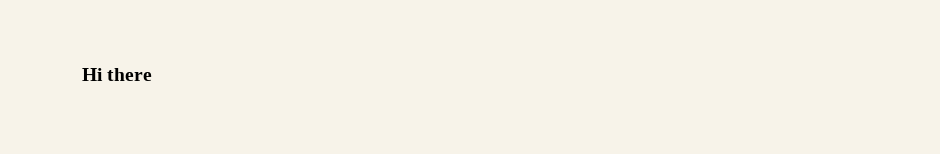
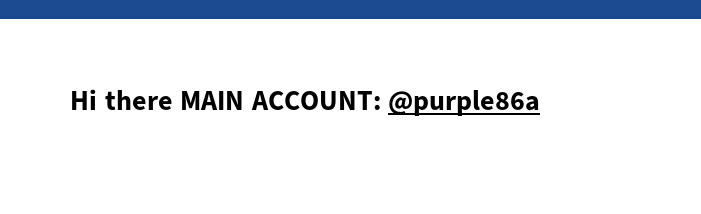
(153, 74) none -> [180,90,541,116] MAIN ACCOUNT: @purple86a

